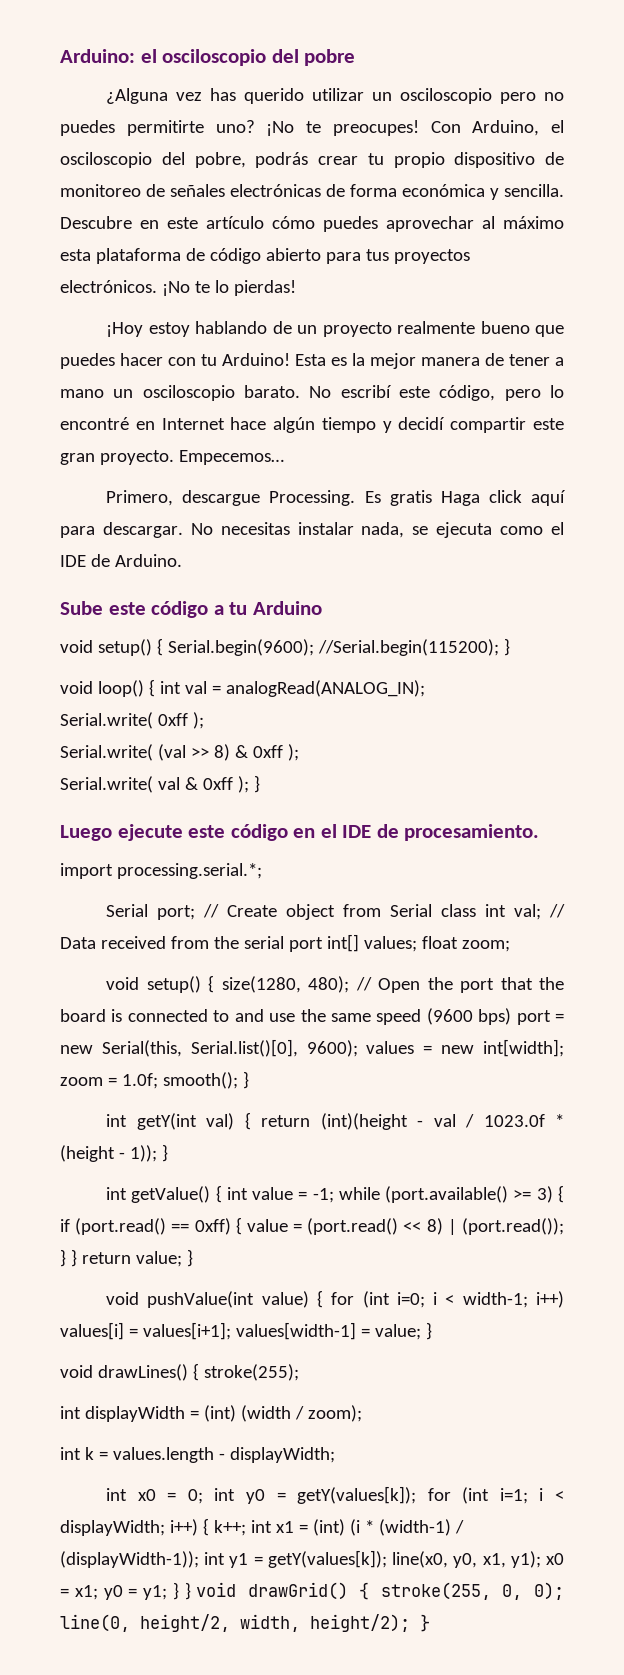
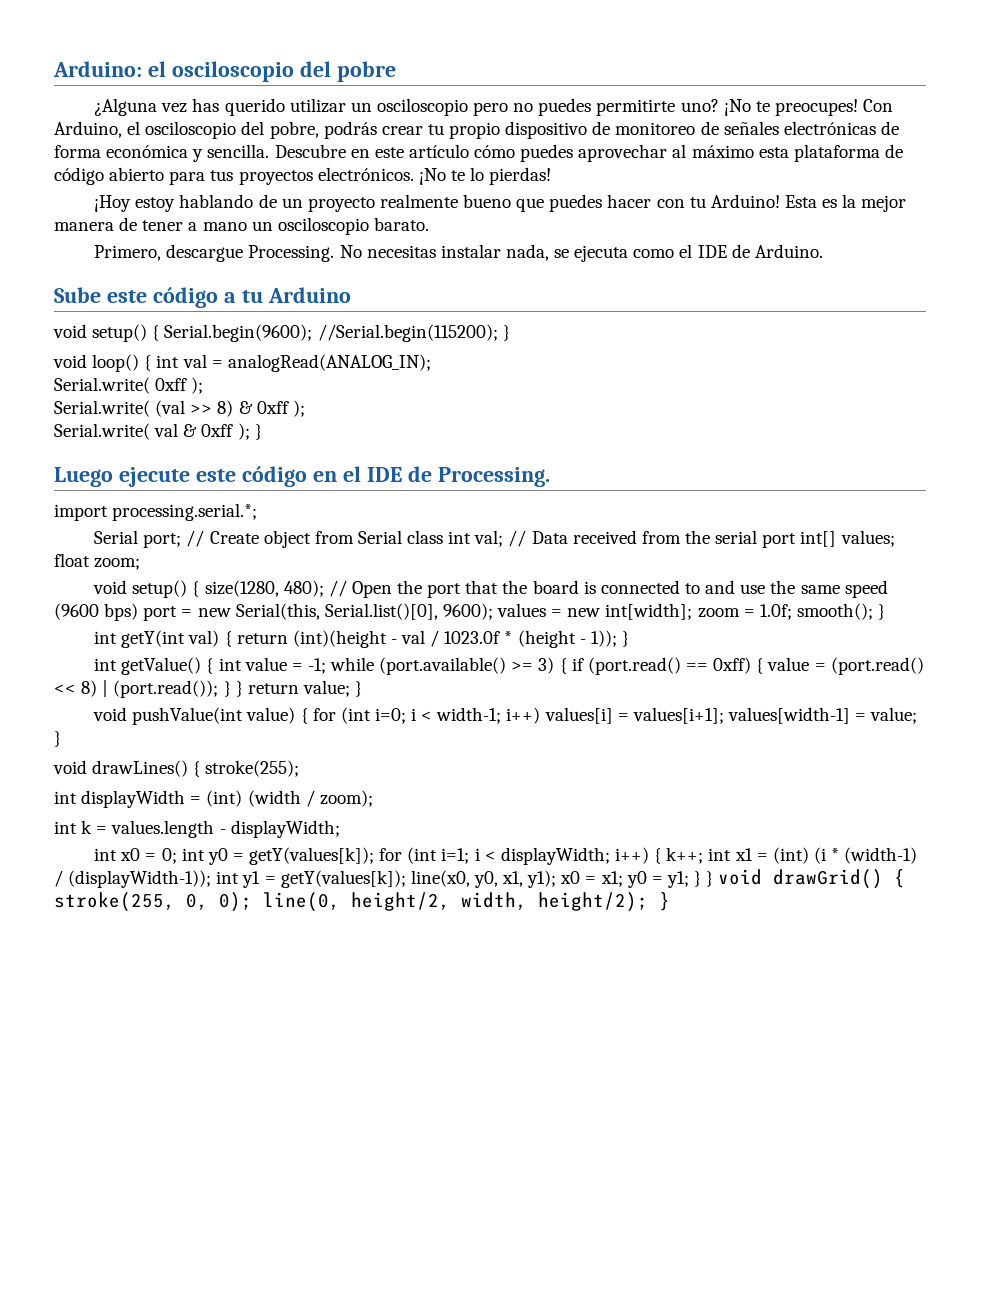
[309,385,564,401] [60,417,564,433] [60,450,284,465] [106,490,567,506] [60,522,183,538] No escribí este código, pero lo encontré en Internet hace algún tiempo y decidí compartir este gran proyecto. Empecemos… // Primero, descargue Processing. Es gratis Haga click aquí para descargar. -> [94,244,335,262] // Primero, descargue Processing.
[404,824,540,841] procesamiento. -> [437,467,550,487] Processing.

